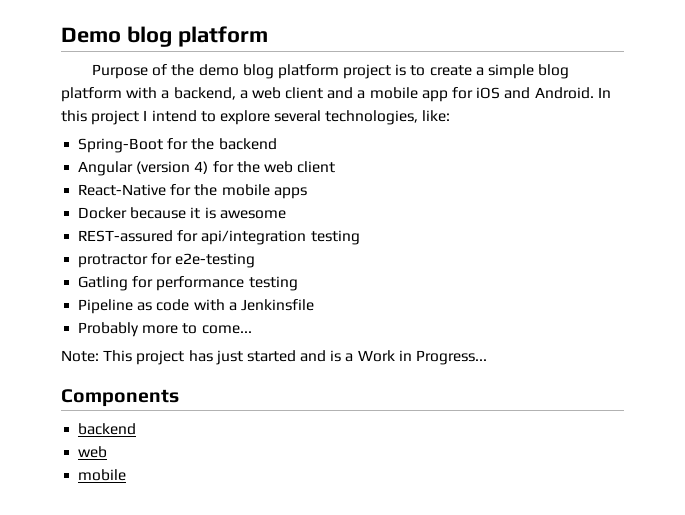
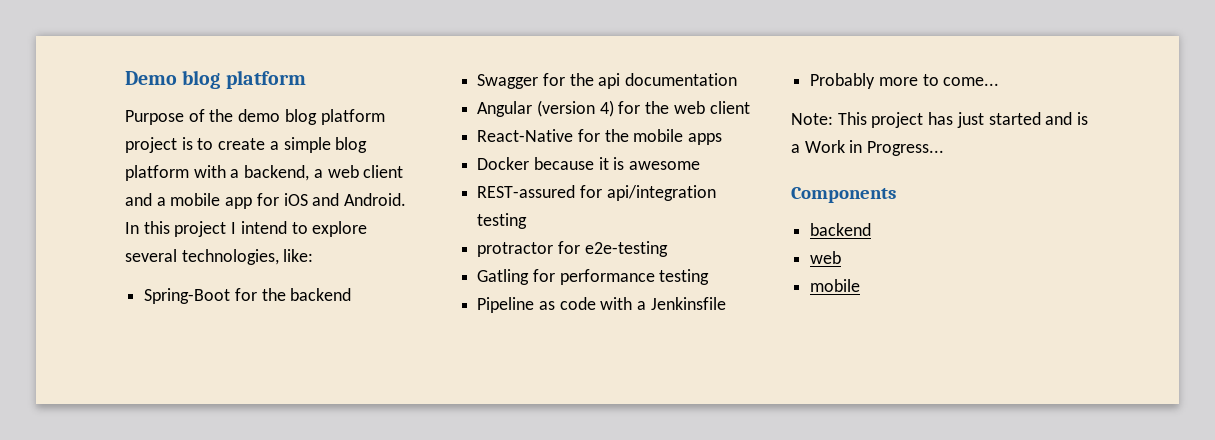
(277, 144) none -> [477,73,738,89] // Swagger for the api documentation

